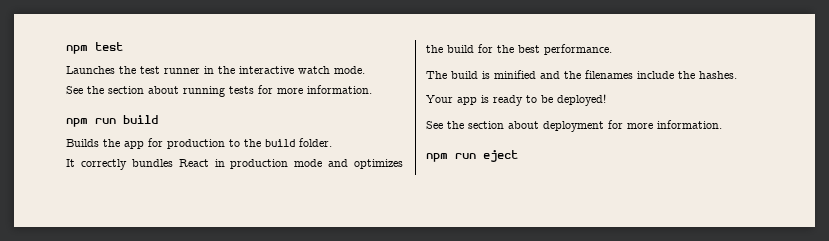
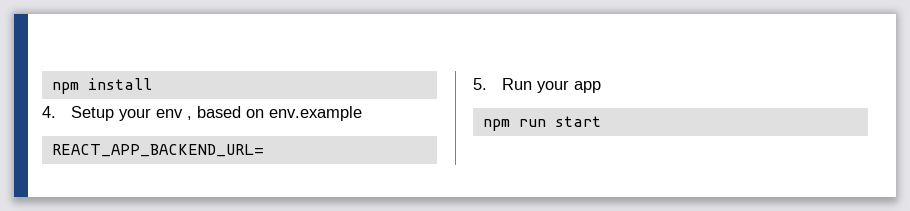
[66,42,123,54] [66,66,365,74] [66,85,372,97] [66,115,158,127] [66,138,332,149] [66,159,403,170] [426,44,612,55] [426,70,737,79] [426,94,606,106] [426,120,722,132] [426,150,518,162] npm test // Launches the test runner in the interactive watch mode. // See the section about running tests for more information. // npm run build // Builds the app for production to the build folder. // It correctly bundles React in production mode and optimizes the build for the best performance. // The build is minified and the filenames include the hashes. // Your app is ready to be deployed! // See the section about deployment for more information. // npm run eject -> [51,78,152,94] [42,106,362,121] [51,144,264,157] [473,78,601,93] [482,116,601,131] npm install // 4. Setup your env , based on env.example // REACT_APP_BACKEND_URL= // 5. Run your app // npm run start

